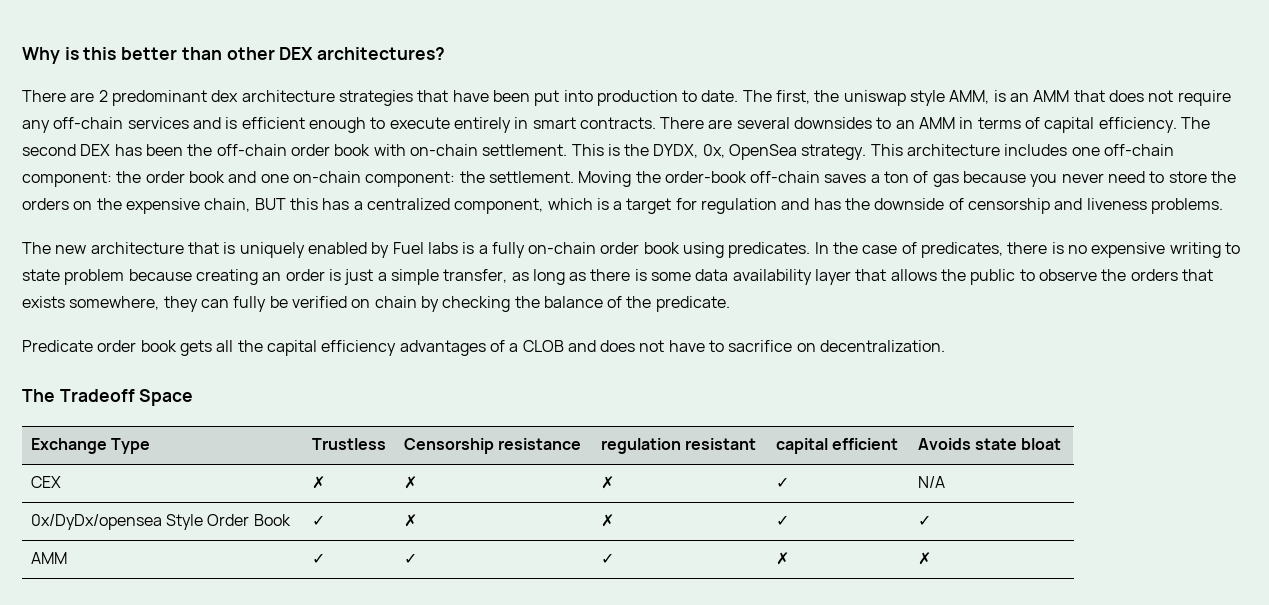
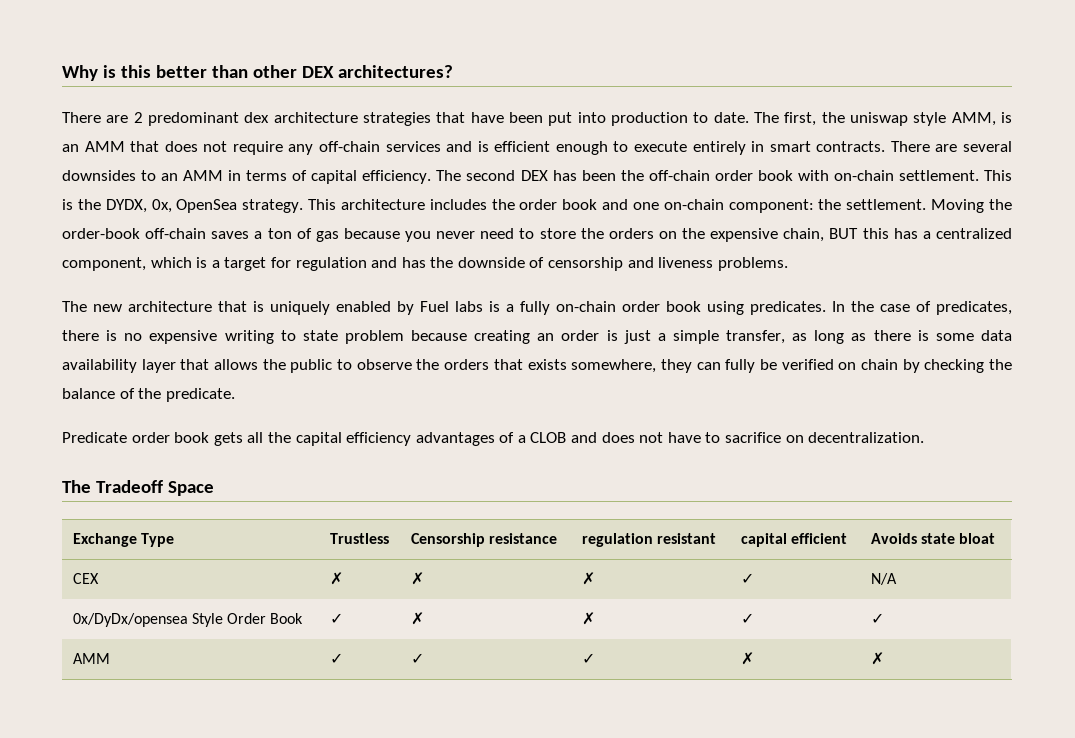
[1071,144,1175,156] [22,171,112,187] one off-chain component: -> (487, 204) none

